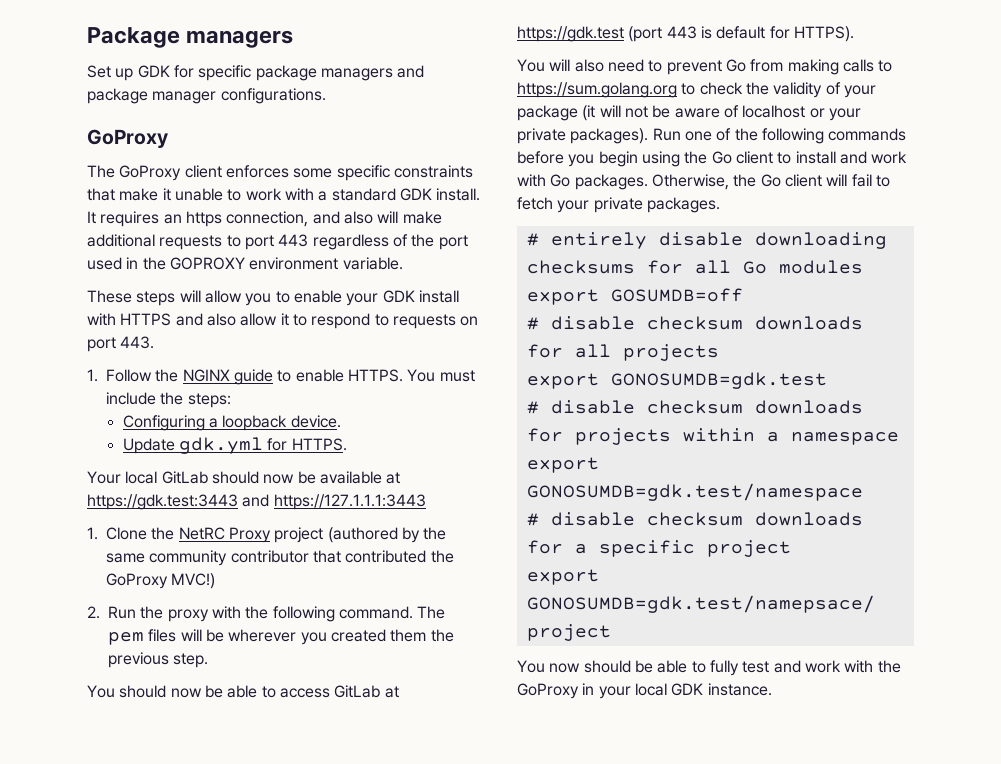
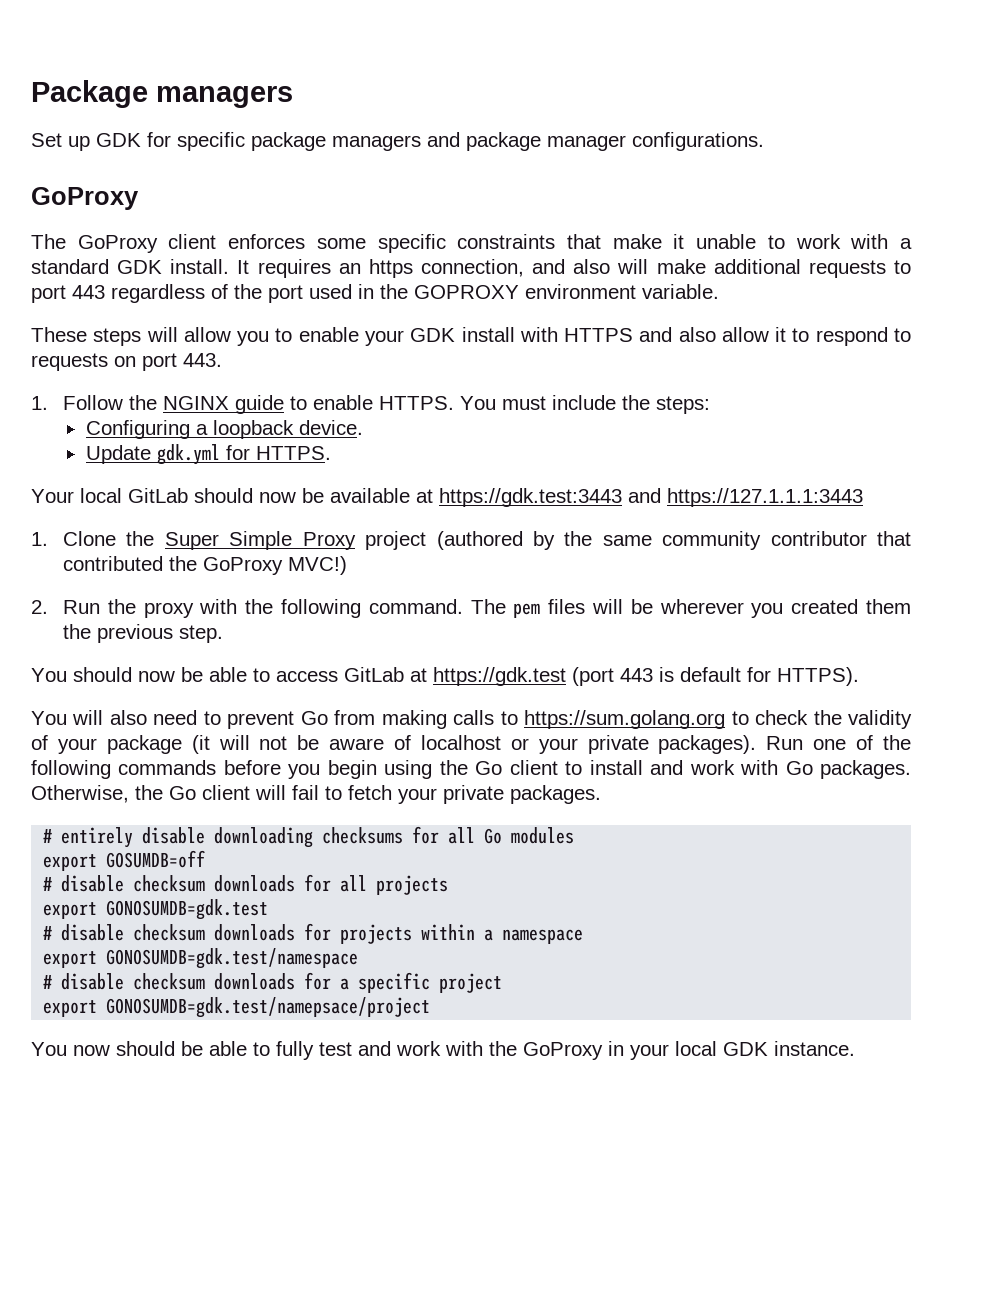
[178,527,225,540] NetRC -> [164,531,293,550] Super Simple

